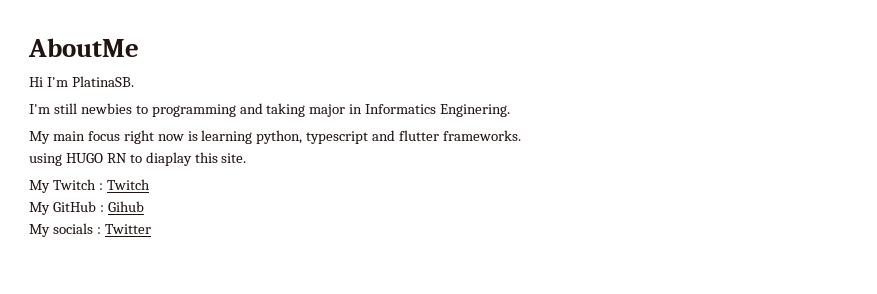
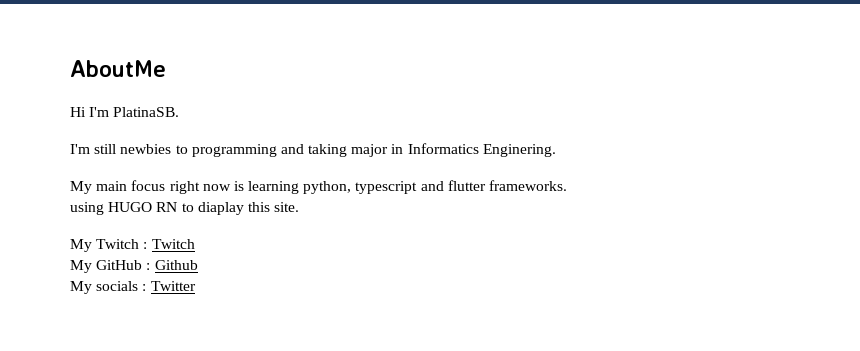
[107,201,144,212] Gihub -> [154,260,198,270] Github

